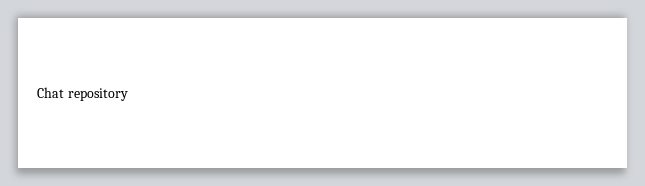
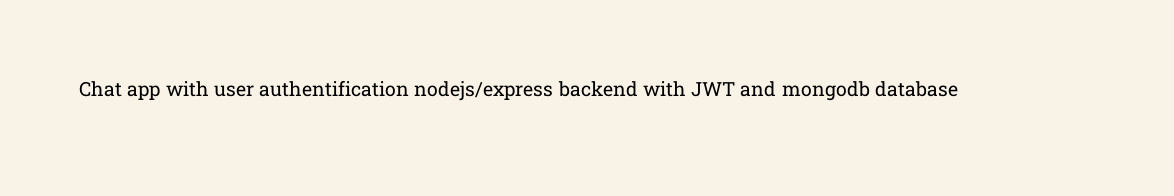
[67,88,128,101] repository -> [127,80,958,101] app with user authentification nodejs/express backend with JWT and mongodb database

